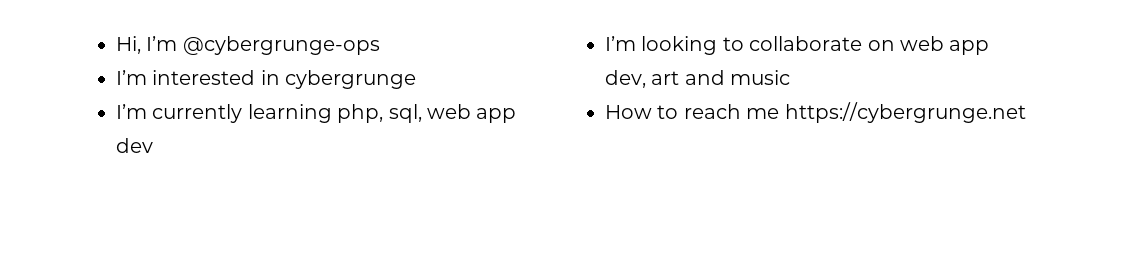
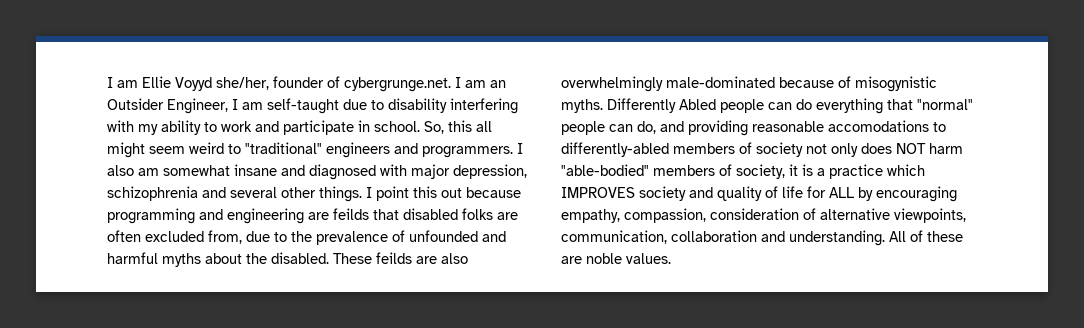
[116,36,380,55] [116,70,417,89] [116,104,517,123] [116,138,153,153] [605,36,990,55] [605,70,791,88] [605,102,1026,123] Hi, I’m @cybergrunge-ops // I’m interested in cybergrunge // I’m currently learning php, sql, web app dev // I’m looking to collaborate on web app dev, art and music // How to reach me https://cybergrunge.net -> [107,76,506,92] [107,98,518,114] [107,120,492,135] [107,142,523,158] [107,164,527,180] [107,186,521,202] [107,208,518,224] [107,230,506,245] [107,252,468,267] [561,76,937,92] [561,98,973,114] [561,120,946,136] [561,142,963,157] [561,164,925,179] [561,186,957,202] [561,208,966,223] [561,230,963,246] [561,253,671,264] I am Ellie Voyyd she/her, founder of cybergrunge.net. I am an Outsider Engineer, I am self-taught due to disability interfering with my ability to work and participate in school. So, this all might seem weird to "traditional" engineers and programmers. I also am somewhat insane and diagnosed with major depression, schizophrenia and several other things. I point this out because programming and engineering are feilds that disabled folks are often excluded from, due to the prevalence of unfounded and harmful myths about the disabled. These feilds are also overwhelmingly male-dominated because of misogynistic myths. Differently Abled people can do everything that "normal" people can do, and providing reasonable accomodations to differently-abled members of society not only does NOT harm "able-bodied" members of society, it is a practice which IMPROVES society and quality of life for ALL by encouraging empathy, compassion, consideration of alternative viewpoints, communication, collaboration and understanding. All of these are noble values.

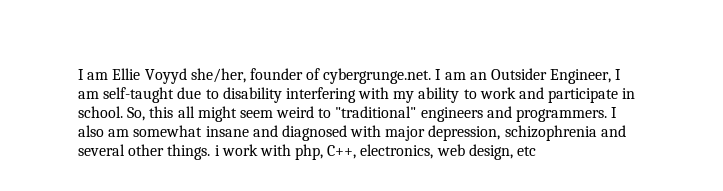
[366,186,521,201] [107,208,518,224] [107,230,506,245] [107,252,468,267] [561,76,937,92] [561,98,973,114] [561,120,946,136] [561,142,963,157] [561,164,925,179] [561,186,957,202] [561,208,966,223] [561,230,963,246] [561,253,671,264] I point this out because programming and engineering are feilds that disabled folks are often excluded from, due to the prevalence of unfounded and harmful myths about the disabled. These feilds are also overwhelmingly male-dominated because of misogynistic myths. Differently Abled people can do everything that "normal" people can do, and providing reasonable accomodations to differently-abled members of society not only does NOT harm "able-bodied" members of society, it is a practice which IMPROVES society and quality of life for ALL by encouraging empathy, compassion, consideration of alternative viewpoints, communication, collaboration and understanding. All of these are noble values. -> [214,144,537,160] i work with php, C++, electronics, web design, etc

